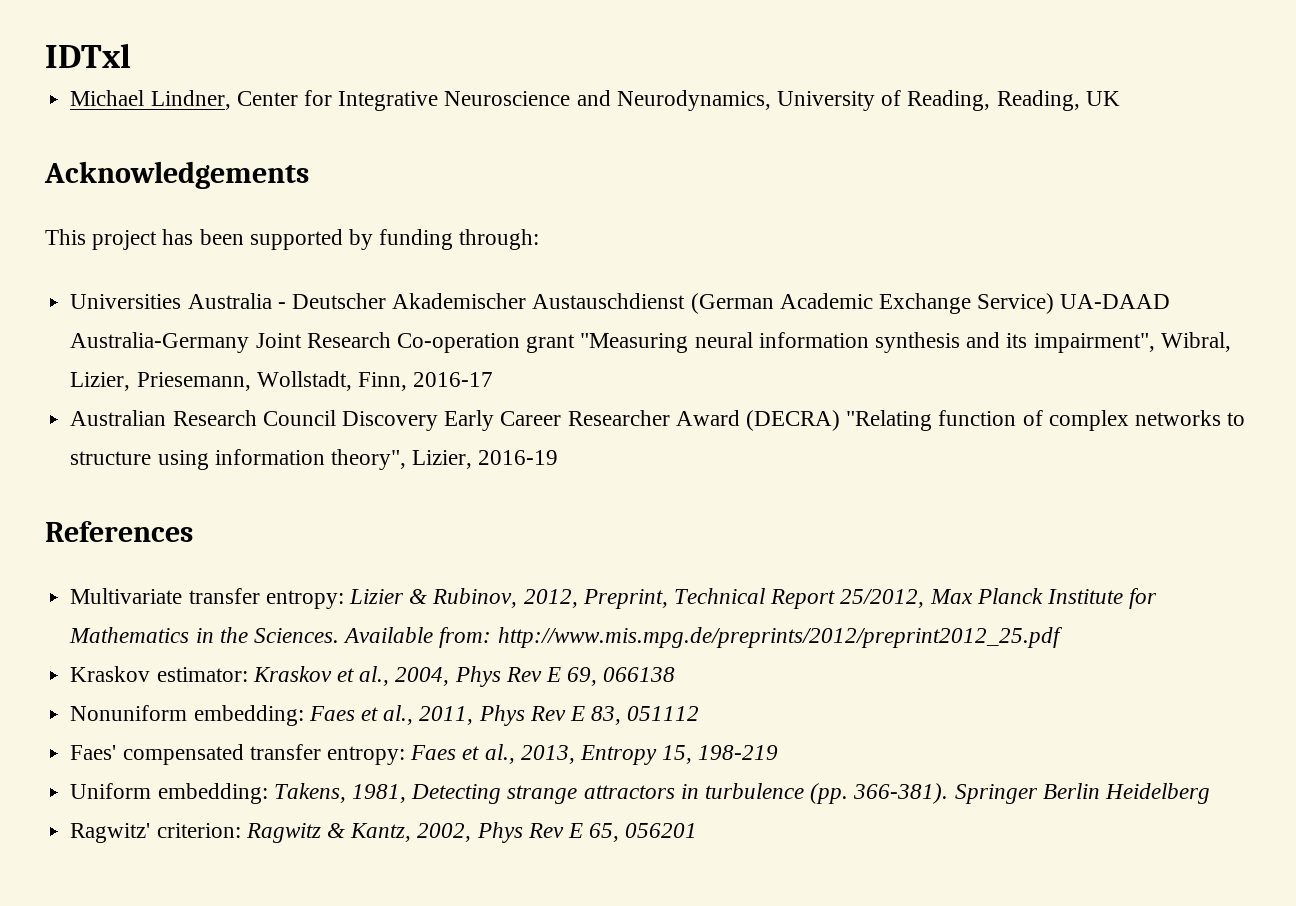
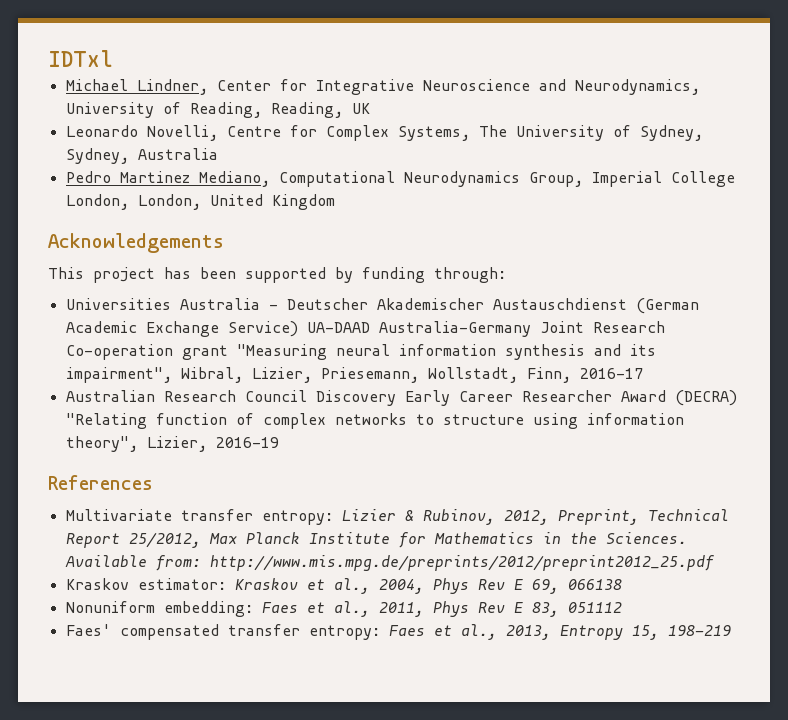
(1120, 98) none -> [65,125,703,141] [65,148,218,164] [65,171,735,187] [65,194,335,210] // Leonardo Novelli, Centre for Complex Systems, The University of Sydney, Sydney, Australia // Pedro Martinez Mediano, Computational Neurodynamics Group, Imperial College London, London, United Kingdom
[70,783,1211,804] [70,822,698,843] // Uniform embedding: Takens, 1981, Detecting strange attractors in turbulence (pp. 366-381). Springer Berlin Heidelberg // Ragwitz' criterion: Ragwitz & Kantz, 2002, Phys Rev E 65, 056201 -> (731, 630) none

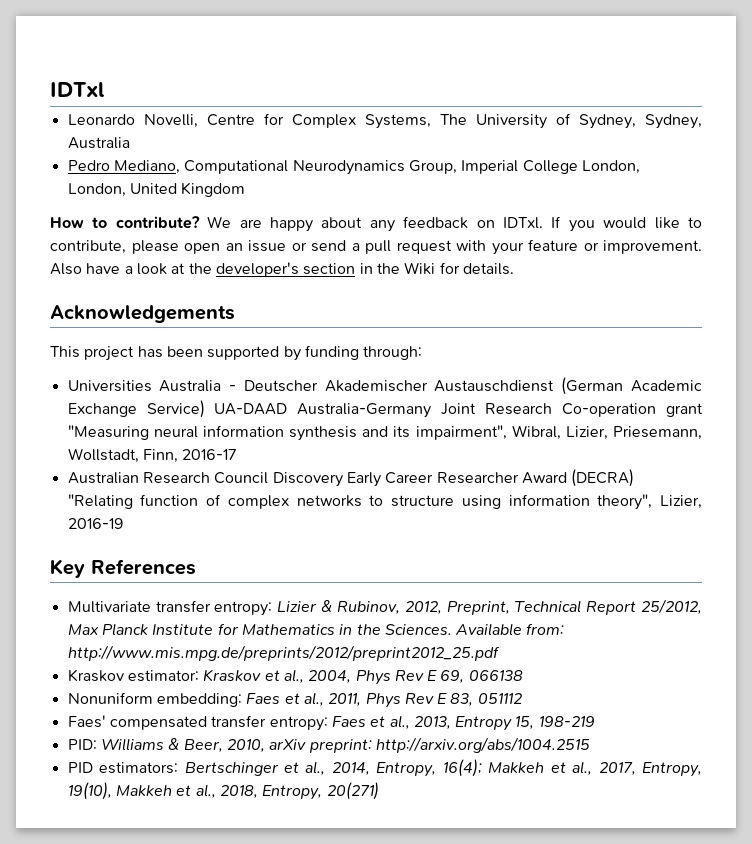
[65,79,700,95] [65,102,370,118] // Michael Lindner, Center for Integrative Neuroscience and Neurodynamics, University of Reading, Reading, UK -> (104, 89) none
[119,171,190,183] Martinez -> (110, 165) none
(335, 202) none -> [50,216,702,232] [50,239,702,255] [50,262,514,277] // How to contribute? We are happy about any feedback on IDTxl. If you would like to contribute, please open an issue or send a pull request with your feature or improvement. Also have a look at the developer's section in the Wiki for details.
(279, 442) none -> [50,559,85,578] Key
(731, 630) none -> [67,737,590,753] [67,759,703,777] [67,782,379,800] // PID: Williams & Beer, 2010, arXiv preprint: http://arxiv.org/abs/1004.2515 // PID estimators: Bertschinger et al., 2014, Entropy, 16(4); Makkeh et al., 2017, Entropy, 19(10), Makkeh et al., 2018, Entropy, 20(271)

